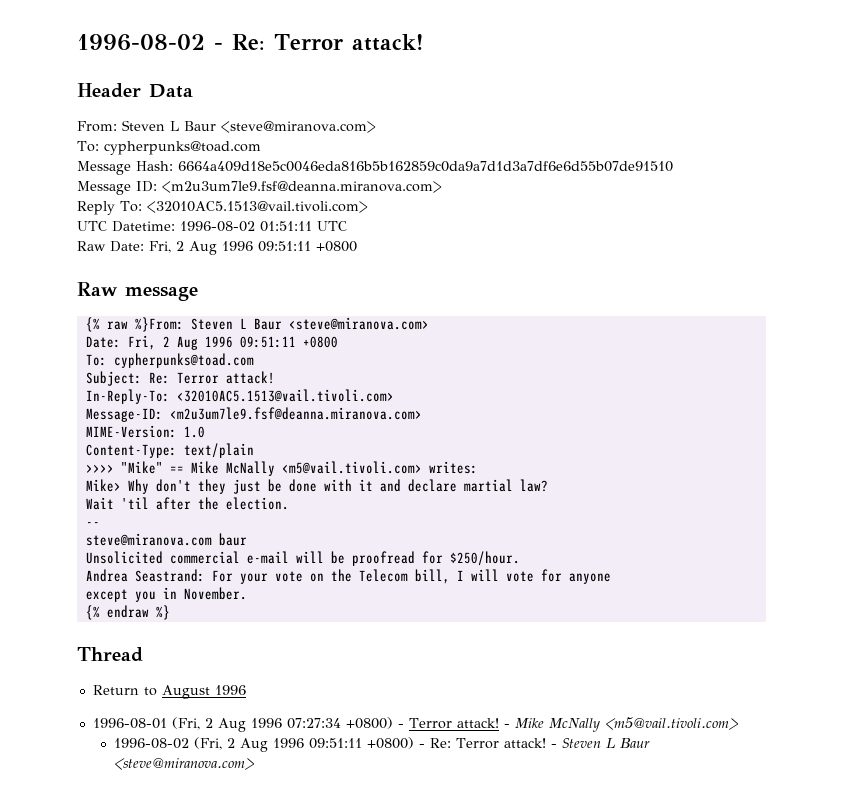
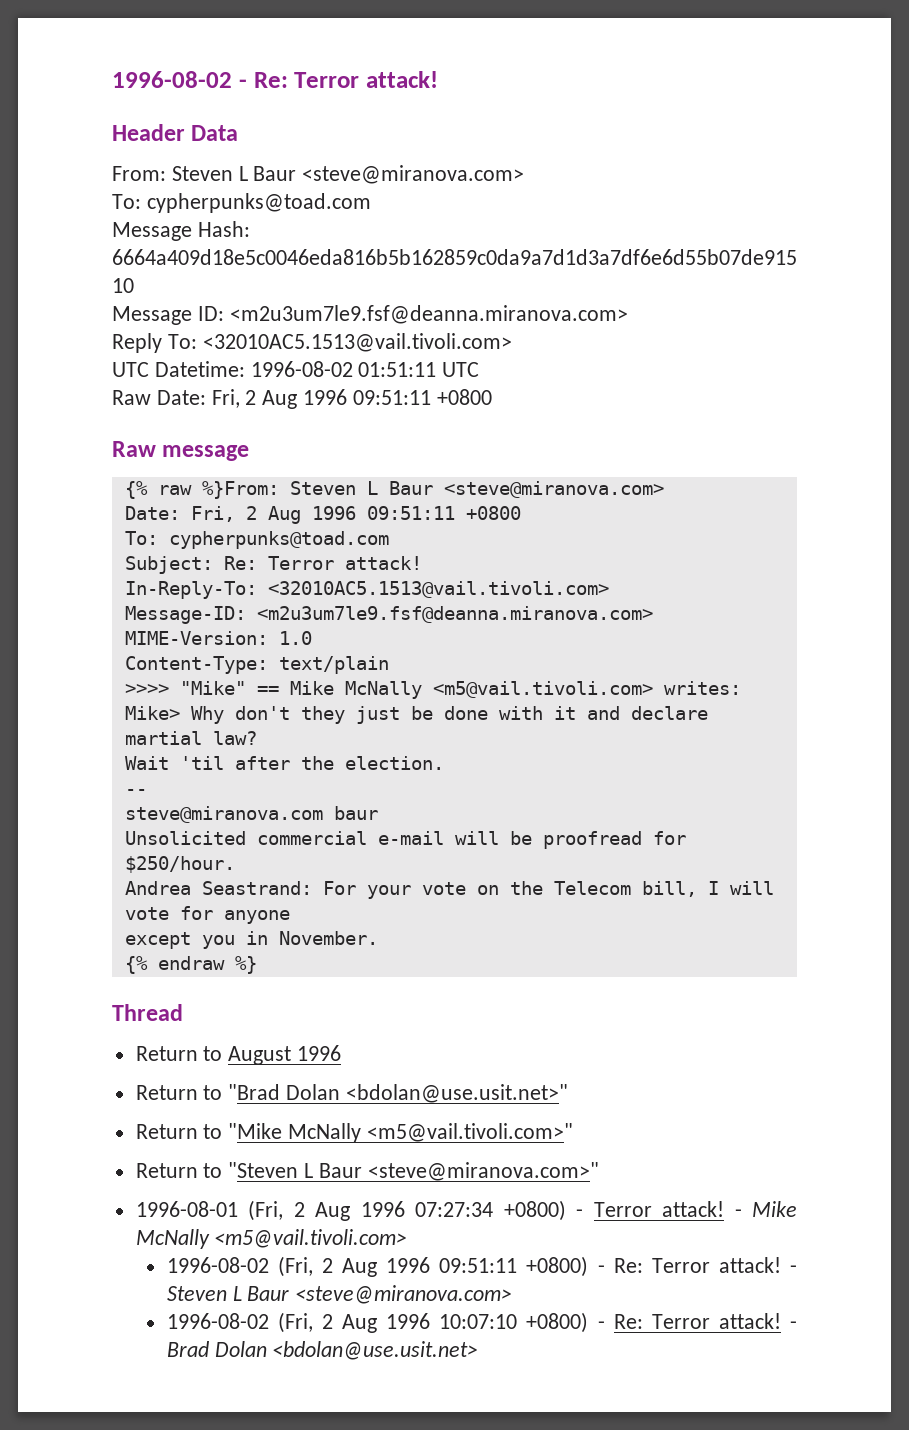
(246, 690) none -> [135,1084,568,1103] [135,1123,573,1143] [135,1162,599,1181] // Return to "Brad Dolan <bdolan@use.usit.net>" // Return to "Mike McNally <m5@vail.tivoli.com>" // Return to "Steven L Baur <steve@miranova.com>"
(255, 764) none -> [166,1312,797,1333] [166,1341,479,1360] // 1996-08-02 (Fri, 2 Aug 1996 10:07:10 +0800) - Re: Terror attack! - Brad Dolan <bdolan@use.usit.net>

